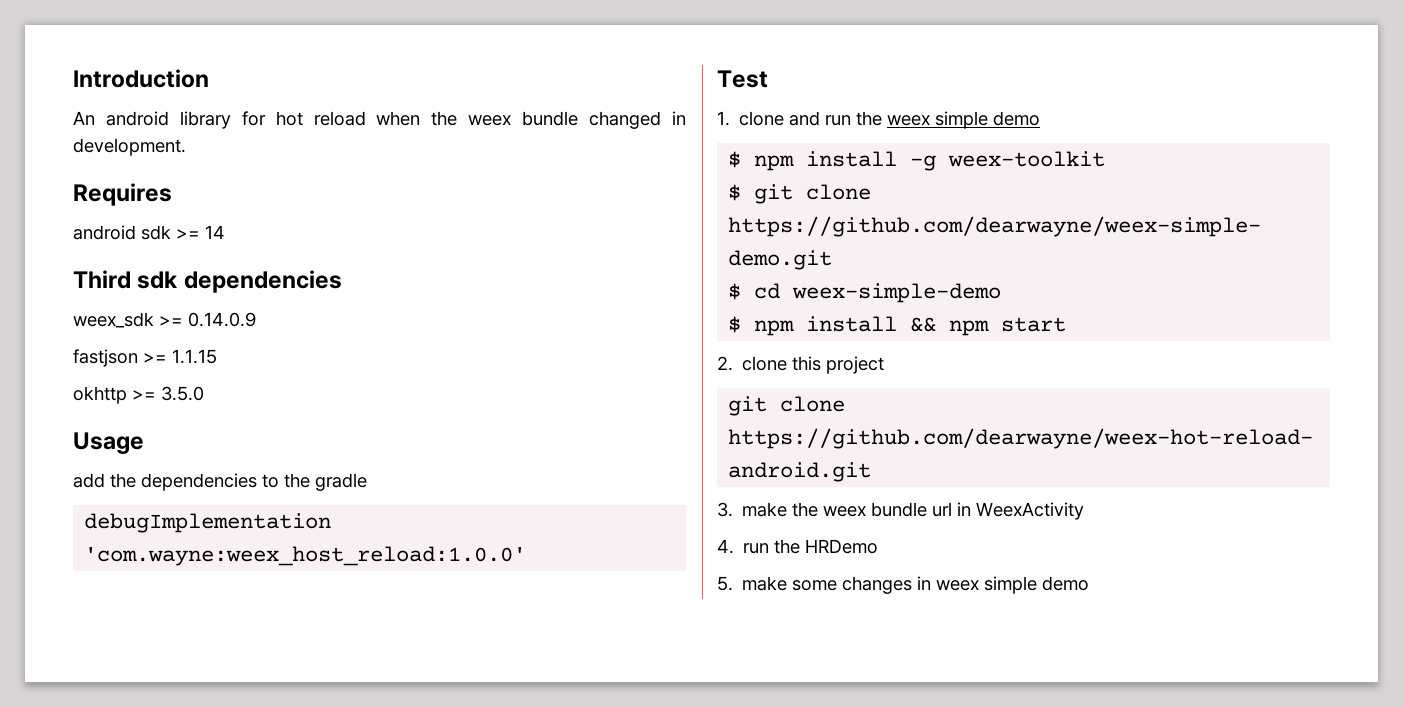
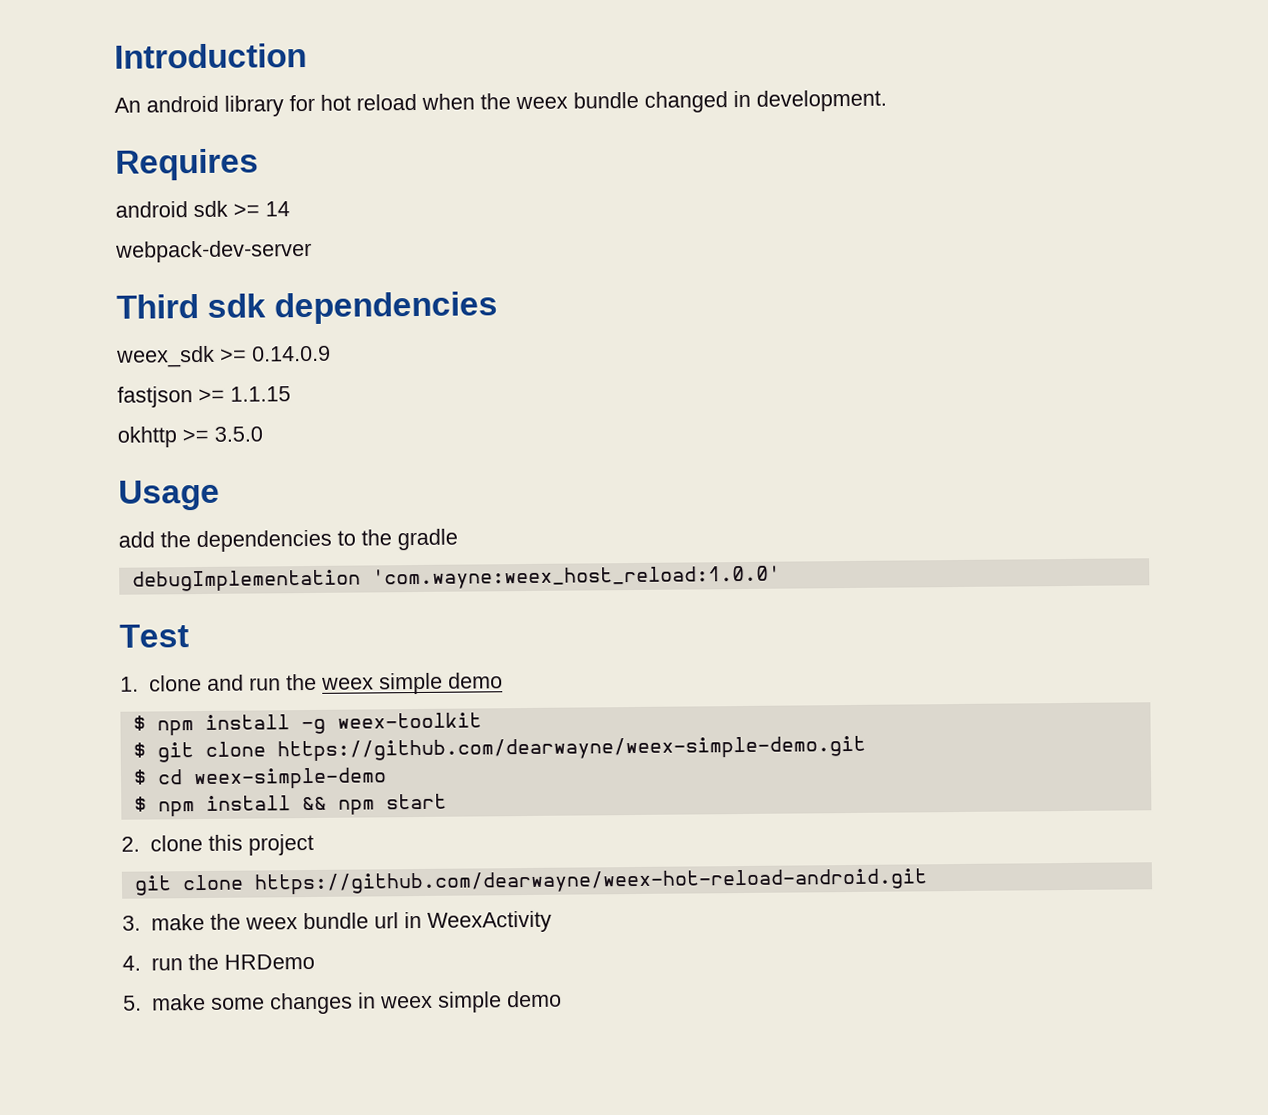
(225, 232) none -> [115,239,312,263] // webpack-dev-server

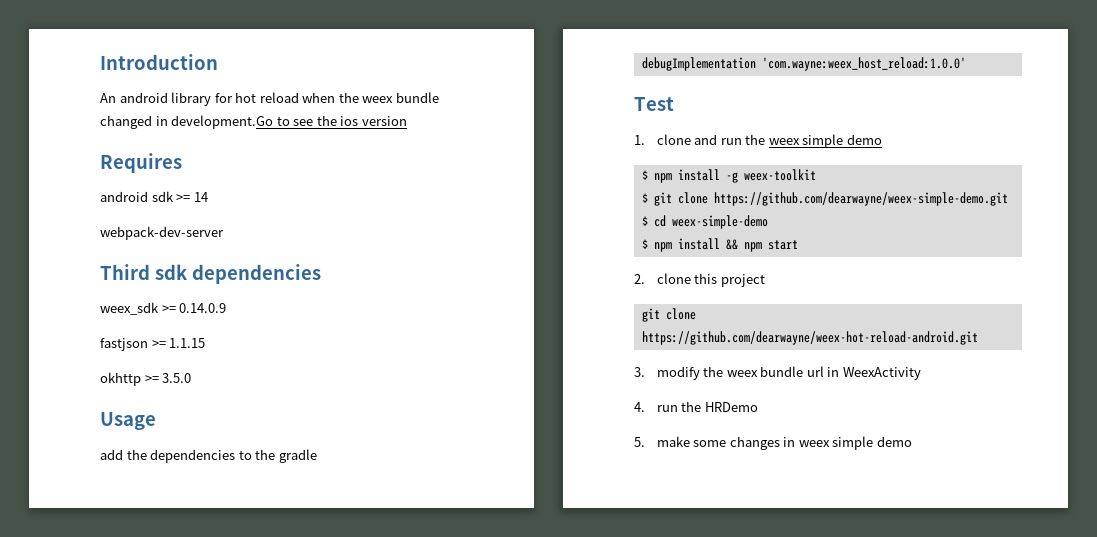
[756,89,887,112] development. -> [171,115,407,129] development.Go to see the ios version
[150,913,205,931] make -> [656,366,700,380] modify

